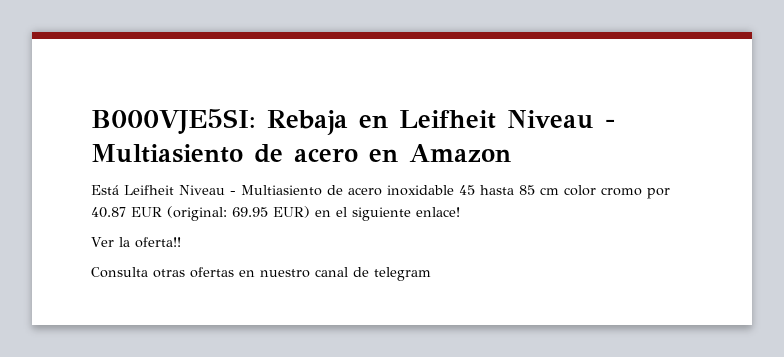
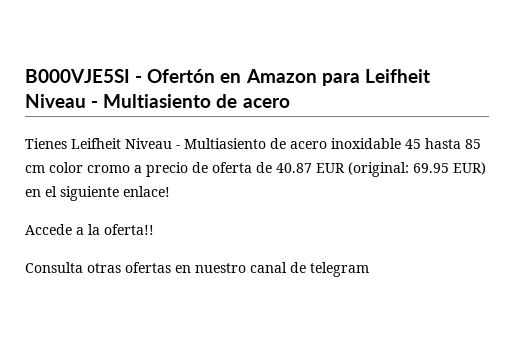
[91,109,615,135] [91,144,511,163] [91,185,119,195] B000VJE5SI: Rebaja en Leifheit Niveau - Multiasiento de acero en Amazon // Está -> [25,69,430,86] [25,94,290,108] [25,138,67,149] B000VJE5SI - Ofertón en Amazon para Leifheit Niveau - Multiasiento de acero // Tienes
[647,188,670,199] por -> [134,162,272,177] a precio de oferta de
[91,237,114,247] Ver -> [25,224,84,235] Accede a

